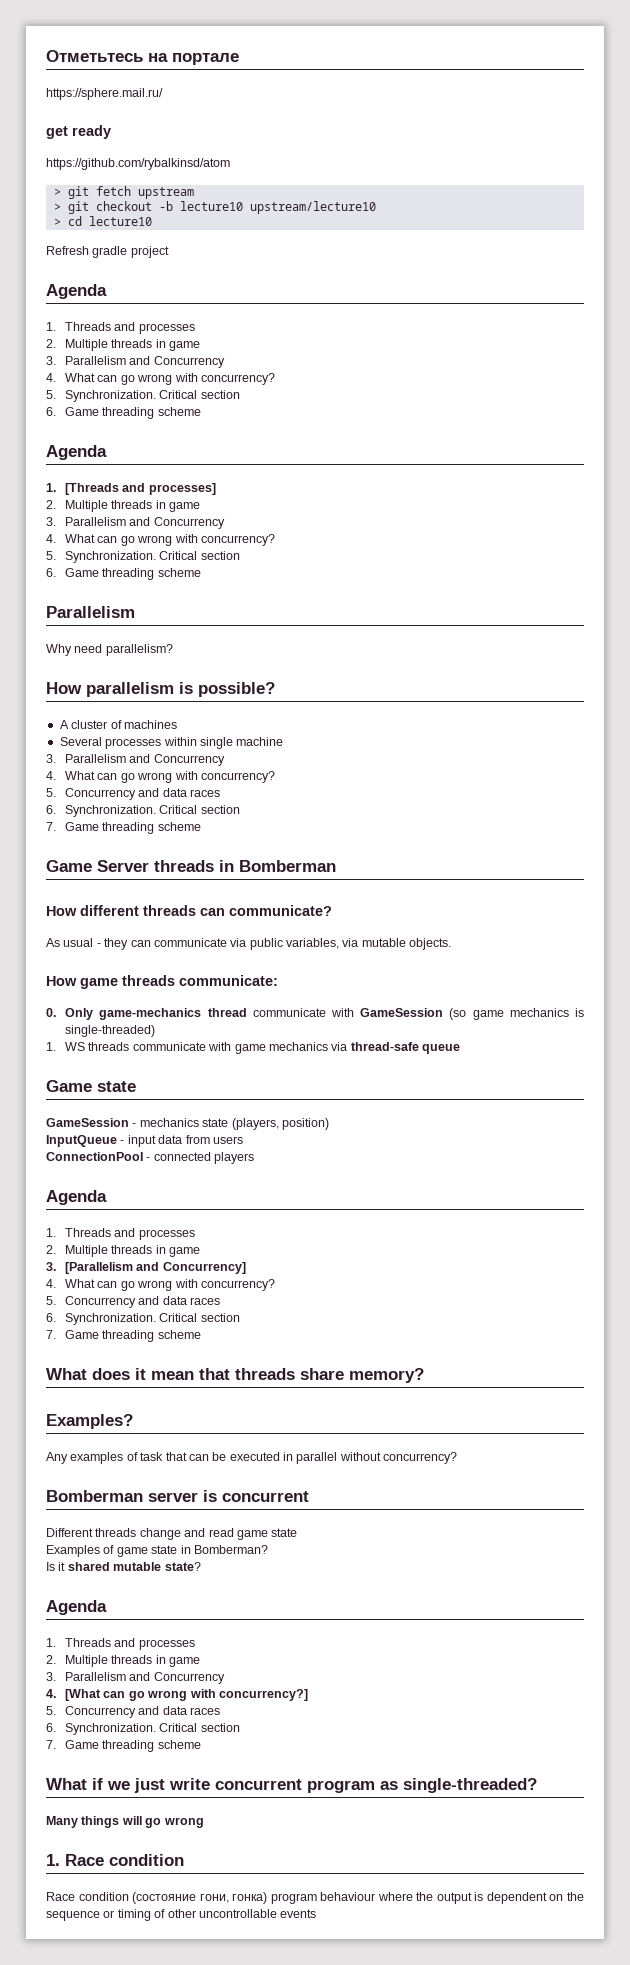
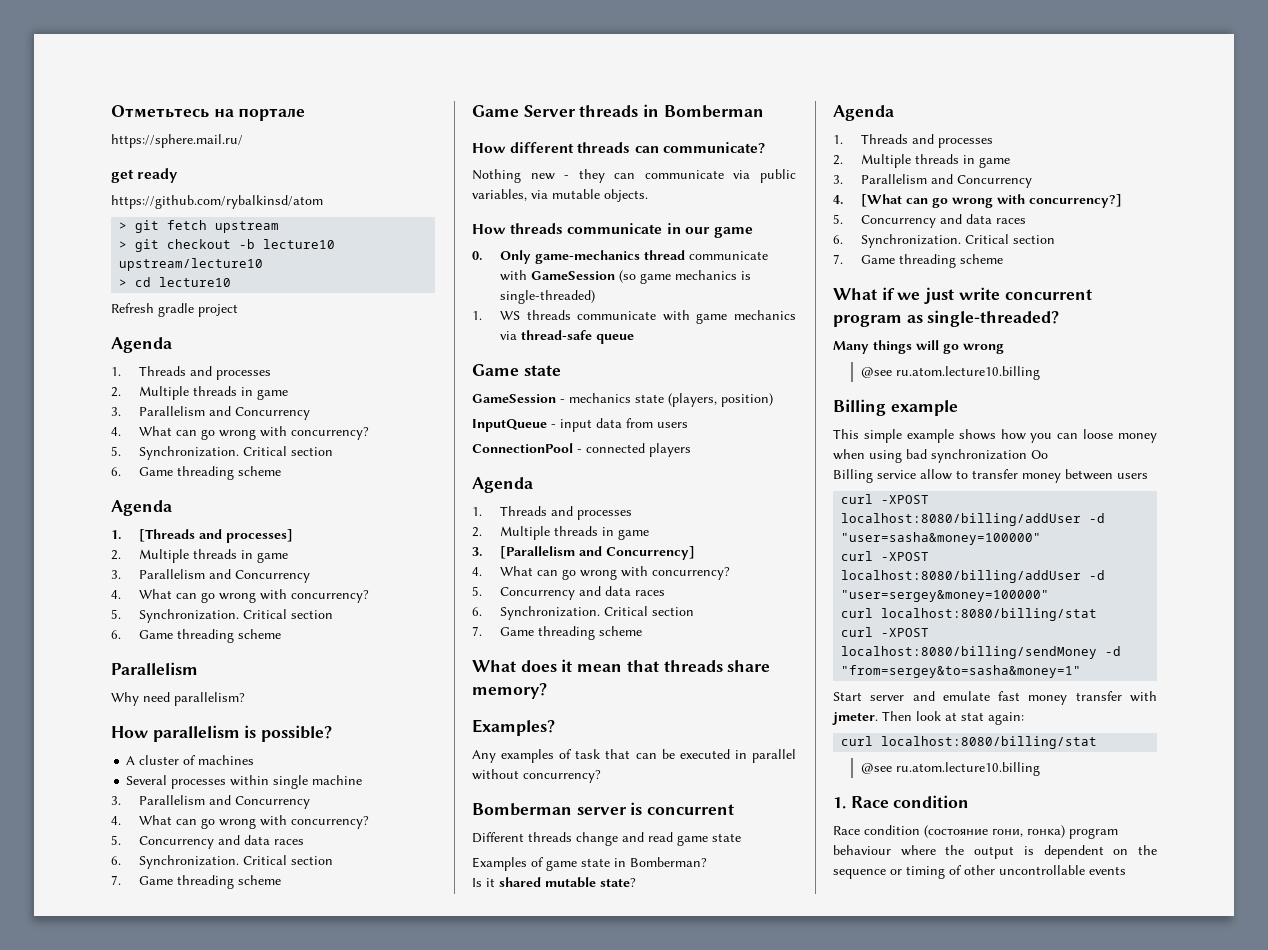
[46,938,94,947] As usual -> [472,169,555,183] Nothing new
[80,975,278,989] game threads communicate: -> [510,223,753,238] threads communicate in our game
(204, 1822) none -> [860,366,1040,380] [833,399,958,416] [833,429,1157,443] [833,449,1048,463] [833,469,1148,483] [841,494,930,504] [841,513,1106,526] [841,532,1042,545] [841,551,930,561] [841,570,1106,583] [841,590,1050,602] [841,608,1098,621] [841,627,930,637] [841,646,1122,659] [841,665,1082,678] [833,691,1157,705] [832,711,1024,725] [841,736,1098,749] [860,762,1040,776] // @see ru.atom.lecture10.billing // Billing example // This simple example shows how you can loose money when using bad synchronization Oo // Billing service allow to transfer money between users // curl -XPOST localhost:8080/billing/addUser -d "user=sasha&money=100000" // curl -XPOST localhost:8080/billing/addUser -d "user=sergey&money=100000" // curl localhost:8080/billing/stat // curl -XPOST localhost:8080/billing/sendMoney -d "from=sergey&to=sasha&money=1" // Start server and emulate fast money transfer with jmeter. Then look at stat again: // curl localhost:8080/billing/stat // @see ru.atom.lecture10.billing

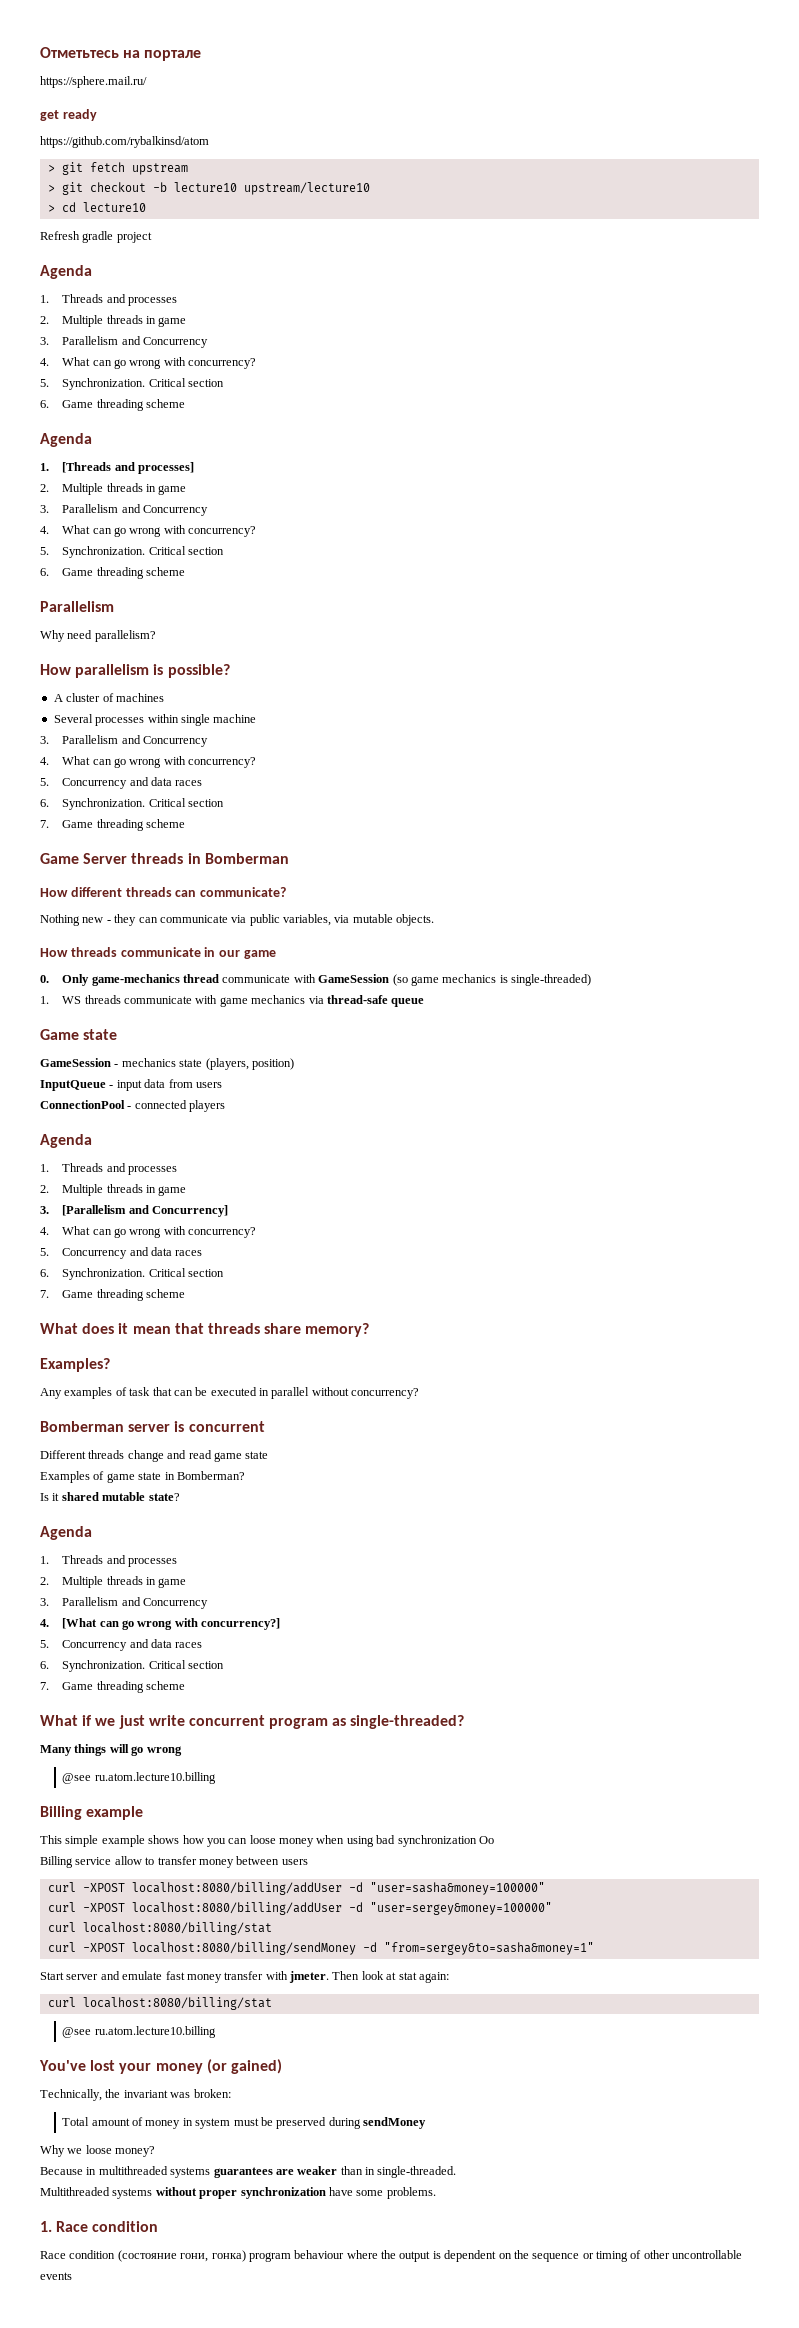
(1040, 769) none -> [39,2059,282,2074] [40,2089,231,2101] [62,2117,427,2129] [40,2145,156,2157] [40,2166,457,2178] [40,2187,436,2199] // You've lost your money (or gained) // Technically, the invariant was broken: // Total amount of money in system must be preserved during sendMoney // Why we loose money? // Because in multithreaded systems guarantees are weaker than in single-threaded. // Multithreaded systems without proper synchronization have some problems.

